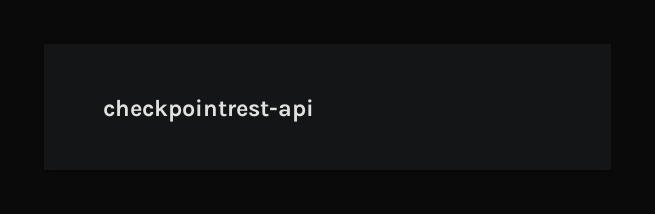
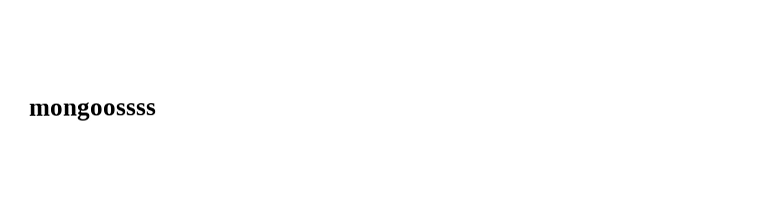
[103,99,314,122] checkpointrest-api -> [28,101,157,121] mongoossss

